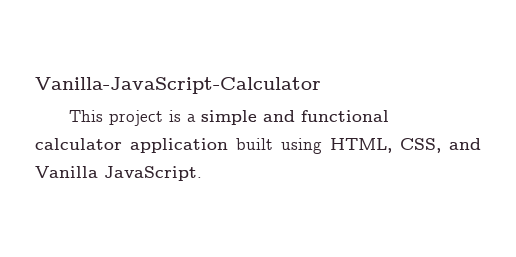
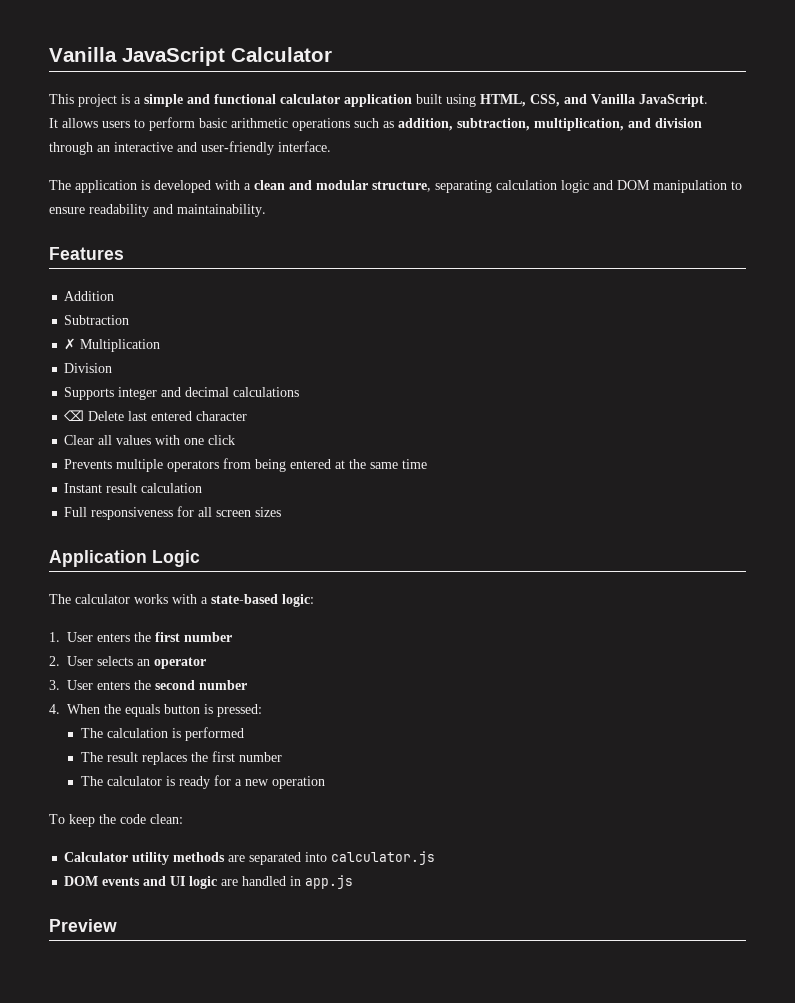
[35,77,321,94] Vanilla-JavaScript-Calculator -> [49,47,332,66] Vanilla JavaScript Calculator
(202, 173) none -> [49,117,702,131] [49,141,331,155] [49,180,742,193] [49,204,266,217] [49,247,124,260] [64,291,115,301] [64,315,130,325] [64,338,161,352] [64,363,113,373] [64,387,300,400] [64,410,248,421] [64,435,236,445] [64,458,428,472] [64,483,203,493] [64,506,282,520] [49,550,200,567] [49,594,314,607] [49,632,232,642] [49,656,206,669] [49,680,247,690] [49,704,262,717] [80,727,244,741] [80,751,282,765] [80,775,325,789] [49,814,183,827] [64,851,436,865] [64,875,354,889] [49,919,117,932] // It allows users to perform basic arithmetic operations such as addition, subtraction, multiplication, and division through an interactive and user-friendly interface. // The application is developed with a clean and modular structure, separating calculation logic and DOM manipulation to ensure readability and maintainability. // Features // Addition // Subtraction // ✗ Multiplication // Division // Supports integer and decimal calculations // ⌫ Delete last entered character // Clear all values with one click // Prevents multiple operators from being entered at the same time // Instant result calculation // Full responsiveness for all screen sizes // Application Logic // The calculator works with a state-based logic: // 1. User enters the first number // 2. User selects an operator // 3. User enters the second number // 4. When the equals button is pressed: // The calculation is performed // The result replaces the first number // The calculator is ready for a new operation // To keep the code clean: // Calculator utility methods are separated into calculator.js // DOM events and UI logic are handled in app.js // Preview

